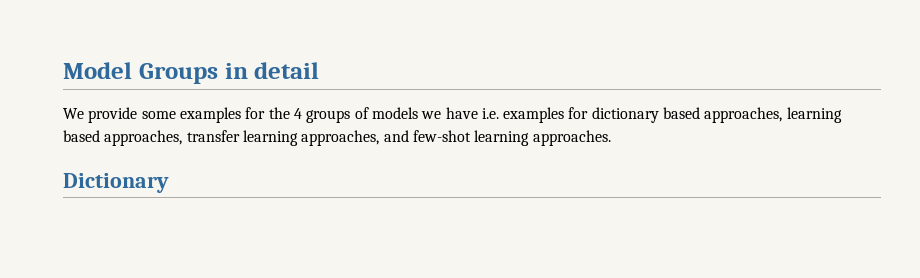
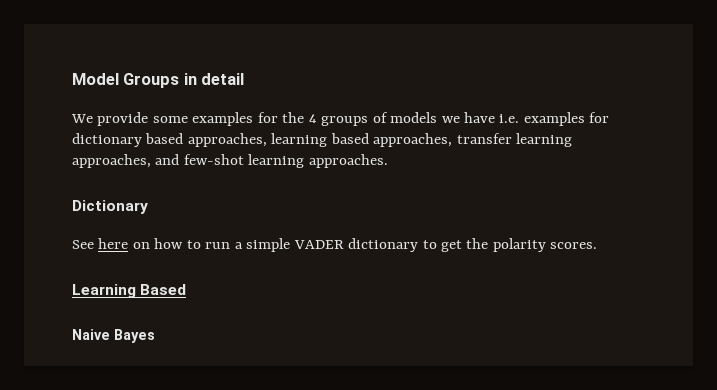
(169, 183) none -> [72,238,598,252] [72,284,187,298] [72,329,155,343] // See here on how to run a simple VADER dictionary to get the polarity scores. // Learning Based // Naive Bayes

